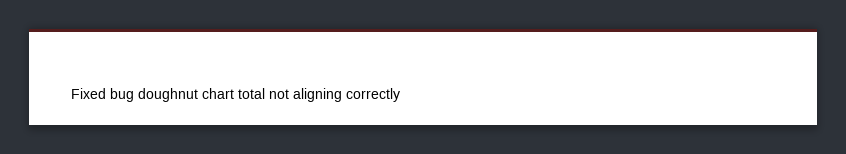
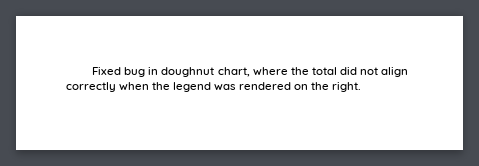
[138,88,400,102] doughnut chart total not aligning correctly -> [148,67,409,77] [66,82,361,92] in doughnut chart, where the total did not align correctly when the legend was rendered on the right.

